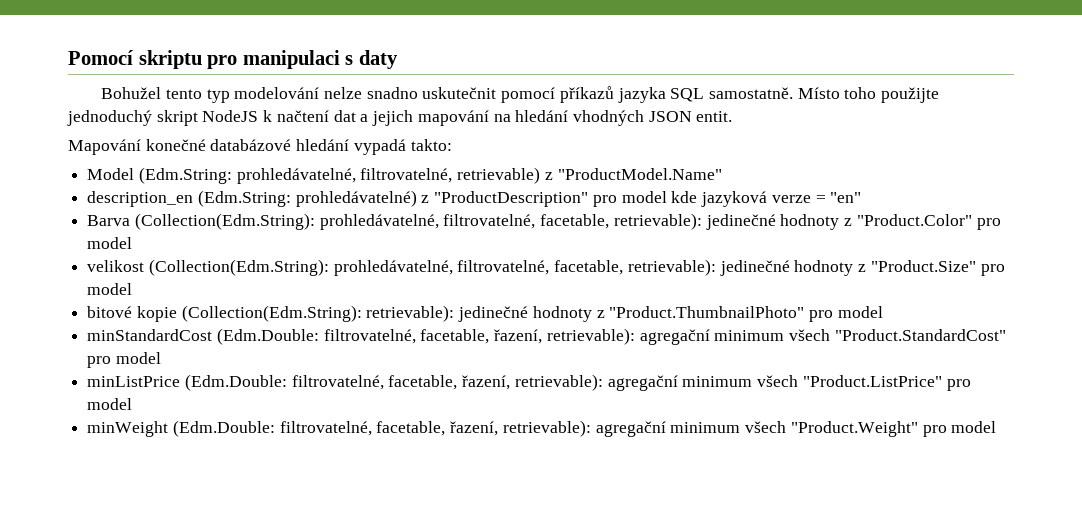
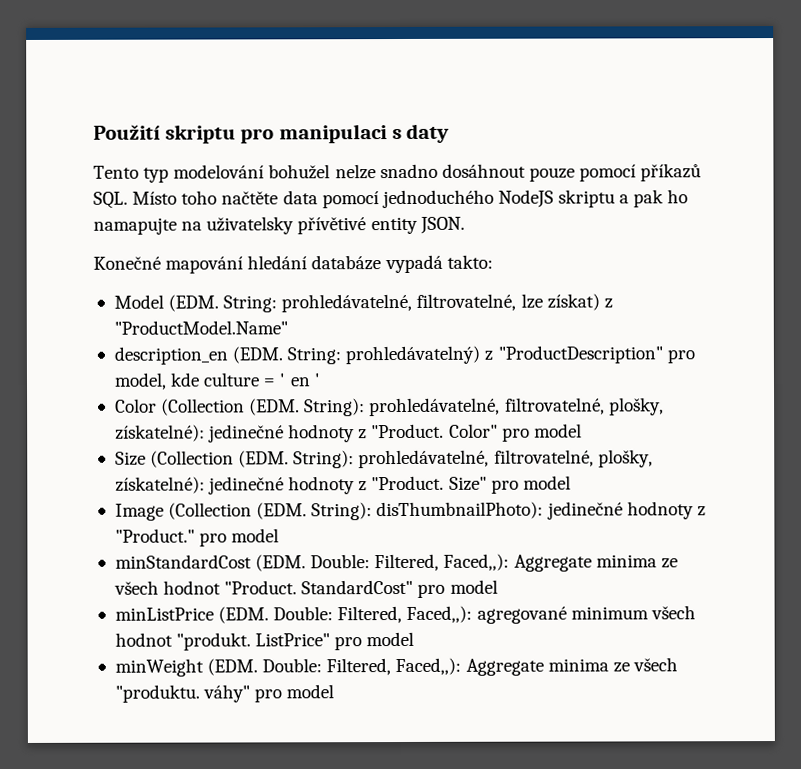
[68,50,133,65] Pomocí -> [93,124,161,140] Použití
[101,87,202,99] Bohužel tento -> [93,165,139,179] Tento
(320, 93) none -> [268,164,331,180] bohužel
[422,86,940,103] [67,110,733,126] [68,139,452,155] [87,167,722,184] [87,190,862,207] [87,213,1001,230] [87,237,133,249] [87,259,1005,276] [87,283,133,295] [87,305,805,322] uskutečnit pomocí příkazů jazyka SQL samostatně. Místo toho použijte jednoduchý skript NodeJS k načtení dat a jejich mapování na hledání vhodných JSON entit. // Mapování konečné databázové hledání vypadá takto: // Model (Edm.String: prohledávatelné, filtrovatelné, retrievable) z "ProductModel.Name" // description_en (Edm.String: prohledávatelné) z "ProductDescription" pro model kde jazyková verze = "en" // Barva (Collection(Edm.String): prohledávatelné, filtrovatelné, facetable, retrievable): jedinečné hodnoty z "Product.Color" pro model // velikost (Collection(Edm.String): prohledávatelné, filtrovatelné, facetable, retrievable): jedinečné hodnoty z "Product.Size" pro model // bitové kopie (Collection(Edm.String): retrievable): jedinečné hodnoty z "Product.ThumbnailPhoto" -> [441,163,702,182] [93,189,689,209] [93,216,465,235] [93,254,493,274] [113,293,613,313] [113,320,288,335] [113,345,695,365] [113,372,321,390] [114,397,664,417] [114,423,582,443] [114,449,653,469] [114,475,571,495] [114,501,706,521] [114,528,195,543] dosáhnout pouze pomocí příkazů SQL. Místo toho načtěte data pomocí jednoduchého NodeJS skriptu a pak ho namapujte na uživatelsky přívětivé entity JSON. // Konečné mapování hledání databáze vypadá takto: // Model (EDM. String: prohledávatelné, filtrovatelné, lze získat) z "ProductModel.Name" // description_en (EDM. String: prohledávatelný) z "ProductDescription" pro model, kde culture = ' en ' // Color (Collection (EDM. String): prohledávatelné, filtrovatelné, plošky, získatelné): jedinečné hodnoty z "Product. Color" pro model // Size (Collection (EDM. String): prohledávatelné, filtrovatelné, plošky, získatelné): jedinečné hodnoty z "Product. Size" pro model // Image (Collection (EDM. String): disThumbnailPhoto): jedinečné hodnoty z "Product."
[216,328,1006,345] [87,352,161,368] [87,374,971,391] [87,398,133,410] [87,420,918,437] (Edm.Double: filtrovatelné, facetable, řazení, retrievable): agregační minimum všech "Product.StandardCost" pro model // minListPrice (Edm.Double: filtrovatelné, facetable, řazení, retrievable): agregační minimum všech "Product.ListPrice" pro model // minWeight (Edm.Double: filtrovatelné, facetable, řazení, retrievable): agregační minimum všech "Product.Weight" -> [255,553,678,572] [113,579,498,598] [114,605,696,624] [114,631,415,651] [114,657,678,677] [114,684,251,703] (EDM. Double: Filtered, Faced,,): Aggregate minima ze všech hodnot "Product. StandardCost" pro model // minListPrice (EDM. Double: Filtered, Faced,,): agregované minimum všech hodnot "produkt. ListPrice" pro model // minWeight (EDM. Double: Filtered, Faced,,): Aggregate minima ze všech "produktu. váhy"

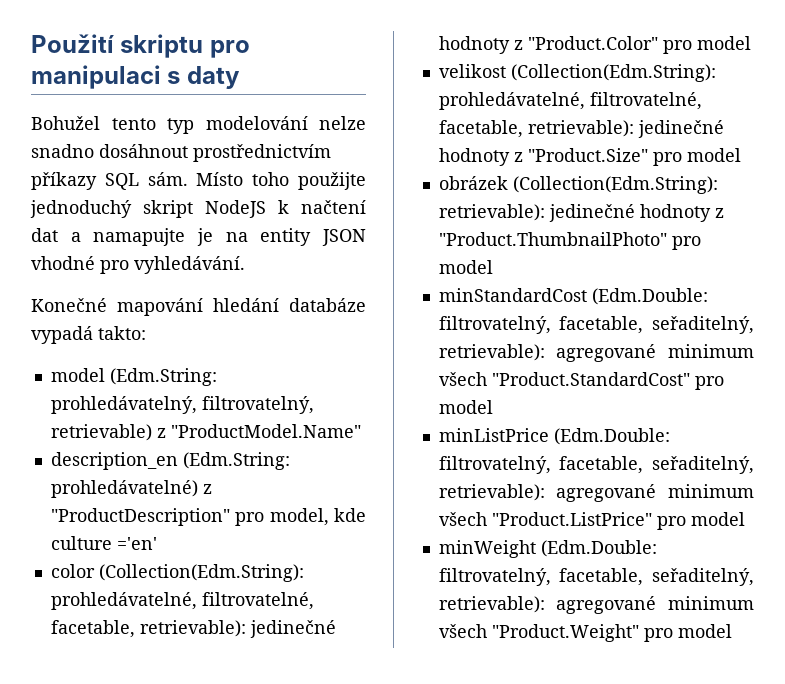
[93,165,139,179] Tento -> [31,116,156,130] Bohužel tento
[268,164,331,180] bohužel -> (308, 123) none
[528,163,702,182] [93,189,689,209] [93,216,465,235] pouze pomocí příkazů SQL. Místo toho načtěte data pomocí jednoduchého NodeJS skriptu a pak ho namapujte na uživatelsky přívětivé entity JSON. -> [193,144,331,162] [31,172,367,190] [30,200,366,218] [31,228,366,246] [31,256,245,274] prostřednictvím příkazy SQL sám. Místo toho použijte jednoduchý skript NodeJS k načtení dat a namapujte je na entity JSON vhodné pro vyhledávání.
[113,293,600,313] Model (EDM. String: prohledávatelné, filtrovatelné, lze získat) -> [50,368,217,386] [50,396,314,414] [50,424,152,441] model (Edm.String: prohledávatelný, filtrovatelný, retrievable)
[232,345,481,365] (EDM. String: prohledávatelný) -> [182,452,290,470] [50,480,198,498] (Edm.String: prohledávatelné)
[263,373,321,387] [114,397,664,417] [114,423,582,443] [114,449,653,469] [114,475,571,495] [114,501,706,521] [114,528,195,543] = ' en ' // Color (Collection (EDM. String): prohledávatelné, filtrovatelné, plošky, získatelné): jedinečné hodnoty z "Product. Color" pro model // Size (Collection (EDM. String): prohledávatelné, filtrovatelné, plošky, získatelné): jedinečné hodnoty z "Product. Size" pro model // Image (Collection (EDM. String): disThumbnailPhoto): jedinečné hodnoty z "Product." -> [116,537,157,550] [50,564,304,582] [50,592,314,610] [50,620,336,638] [438,36,751,54] [438,64,716,82] [438,92,702,110] [438,120,724,138] [438,148,741,166] [438,176,718,194] [438,204,724,222] [438,232,667,246] ='en' // color (Collection(Edm.String): prohledávatelné, filtrovatelné, facetable, retrievable): jedinečné hodnoty z "Product.Color" pro model // velikost (Collection(Edm.String): prohledávatelné, filtrovatelné, facetable, retrievable): jedinečné hodnoty z "Product.Size" pro model // obrázek (Collection(Edm.String): retrievable): jedinečné hodnoty z "Product.ThumbnailPhoto"
[255,553,678,572] [113,579,498,598] [114,605,696,624] [114,631,415,651] [114,657,678,677] [114,684,251,703] (EDM. Double: Filtered, Faced,,): Aggregate minima ze všech hodnot "Product. StandardCost" pro model // minListPrice (EDM. Double: Filtered, Faced,,): agregované minimum všech hodnot "produkt. ListPrice" pro model // minWeight (EDM. Double: Filtered, Faced,,): Aggregate minima ze všech "produktu. váhy" -> [591,288,708,305] [438,316,754,334] [438,344,754,362] [438,372,724,390] [438,400,493,414] [438,428,670,445] [438,456,754,474] [438,484,754,502] [438,512,745,530] [438,540,657,558] [438,568,754,586] [438,596,754,614] [438,624,639,642] (Edm.Double: filtrovatelný, facetable, seřaditelný, retrievable): agregované minimum všech "Product.StandardCost" pro model // minListPrice (Edm.Double: filtrovatelný, facetable, seřaditelný, retrievable): agregované minimum všech "Product.ListPrice" pro model // minWeight (Edm.Double: filtrovatelný, facetable, seřaditelný, retrievable): agregované minimum všech "Product.Weight"

